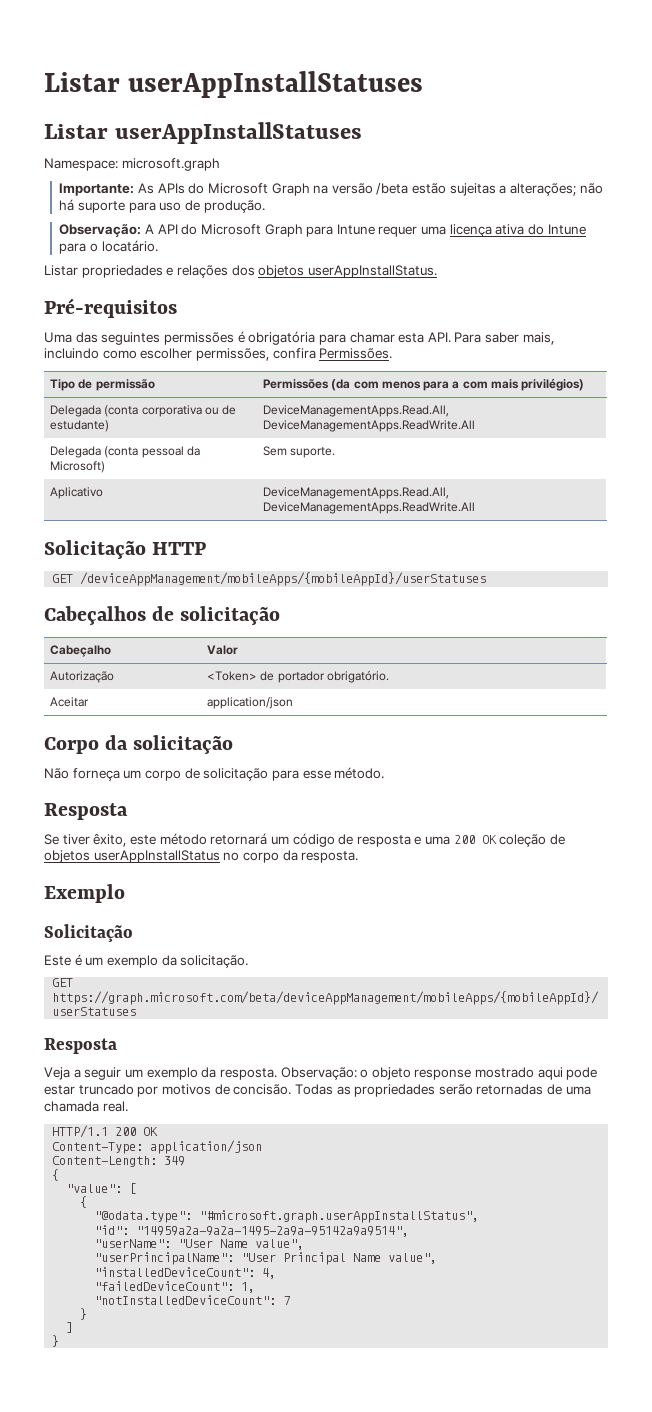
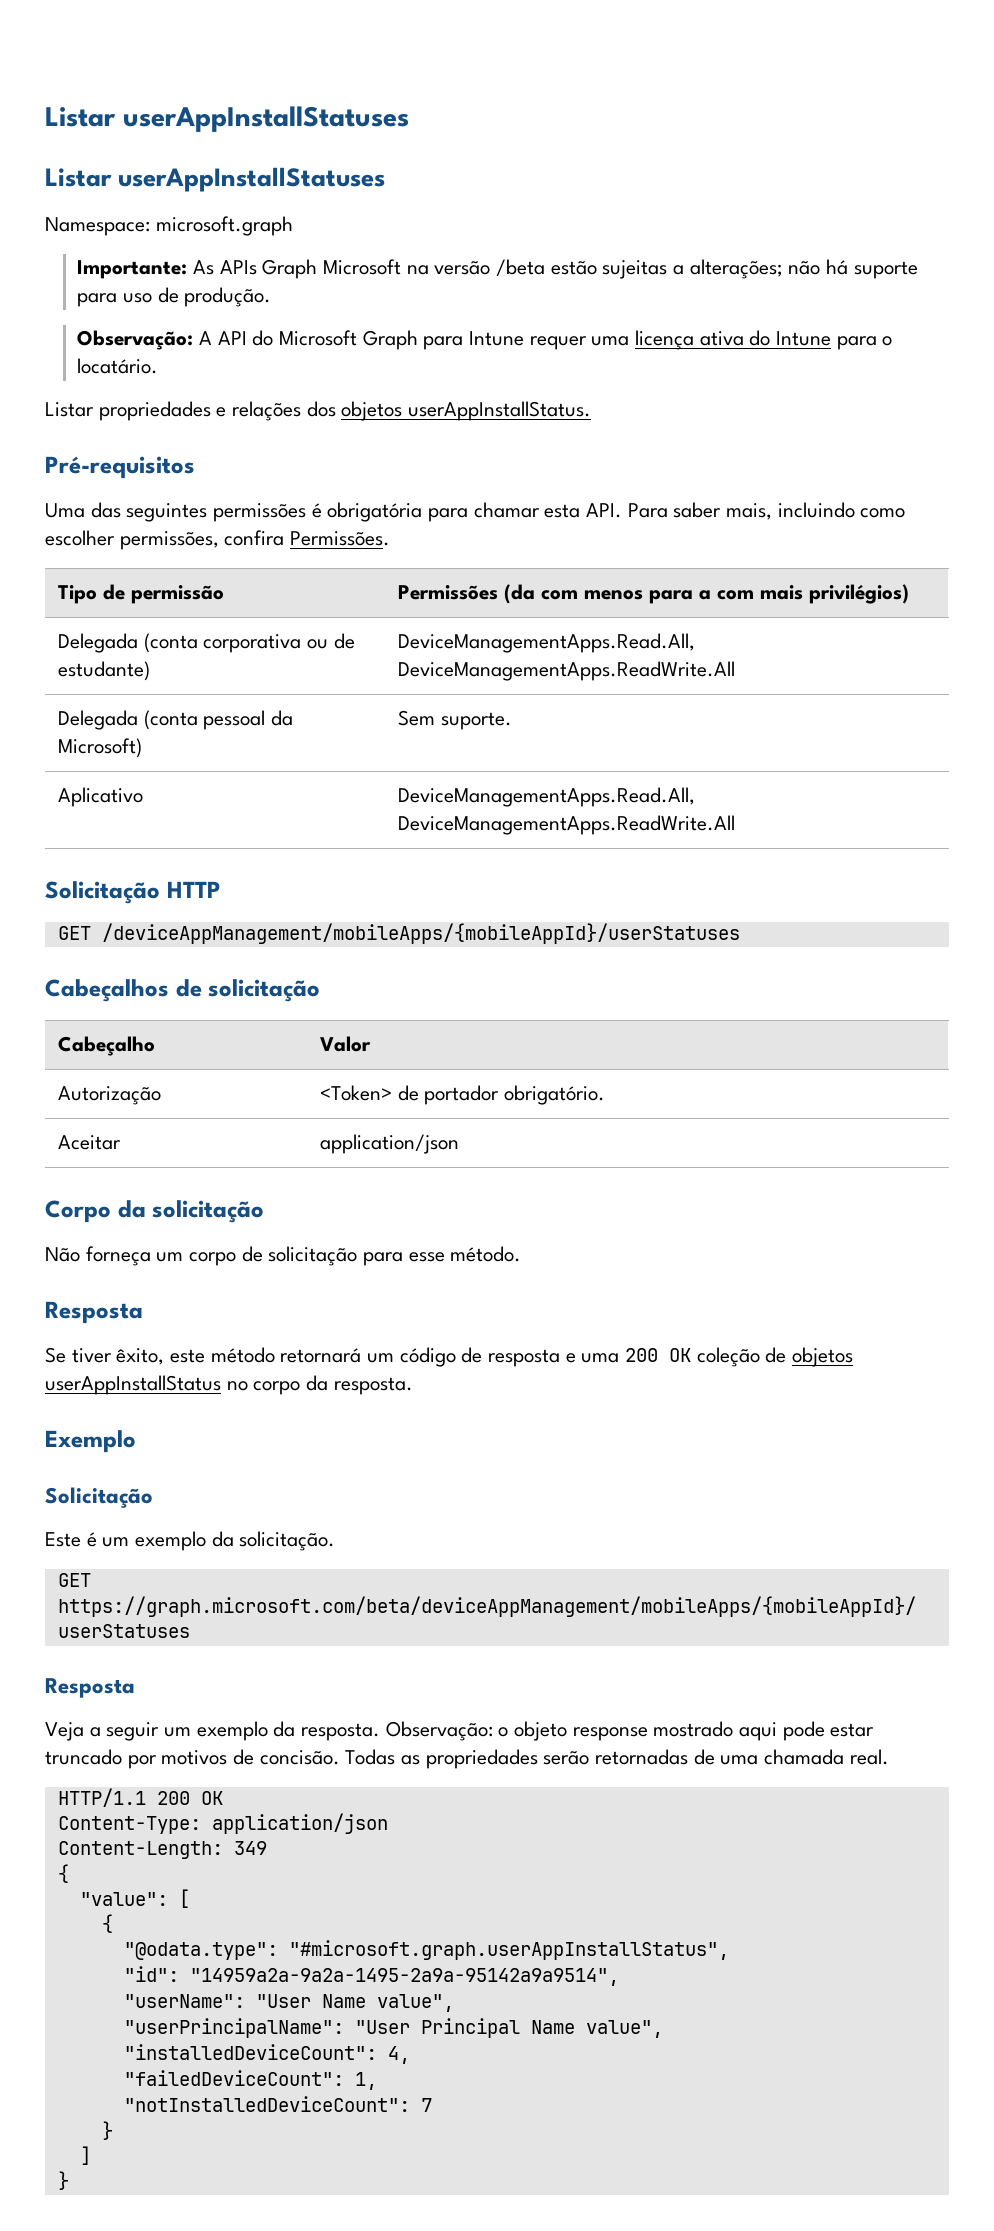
[188,183,310,196] do Microsoft Graph -> [262,259,401,279] Graph Microsoft

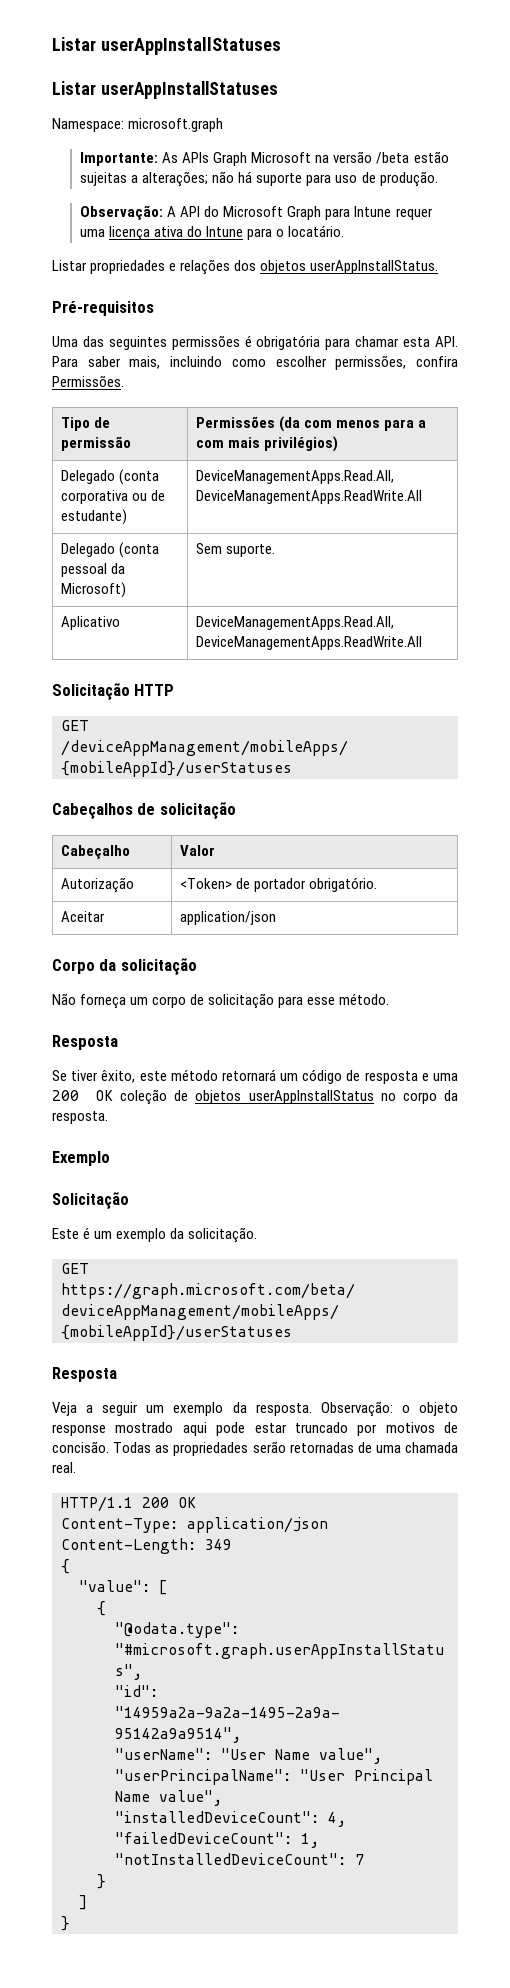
[58,633,139,653] Delegada -> [60,470,115,484] Delegado
[58,710,139,730] Delegada -> [60,543,115,557] Delegado

